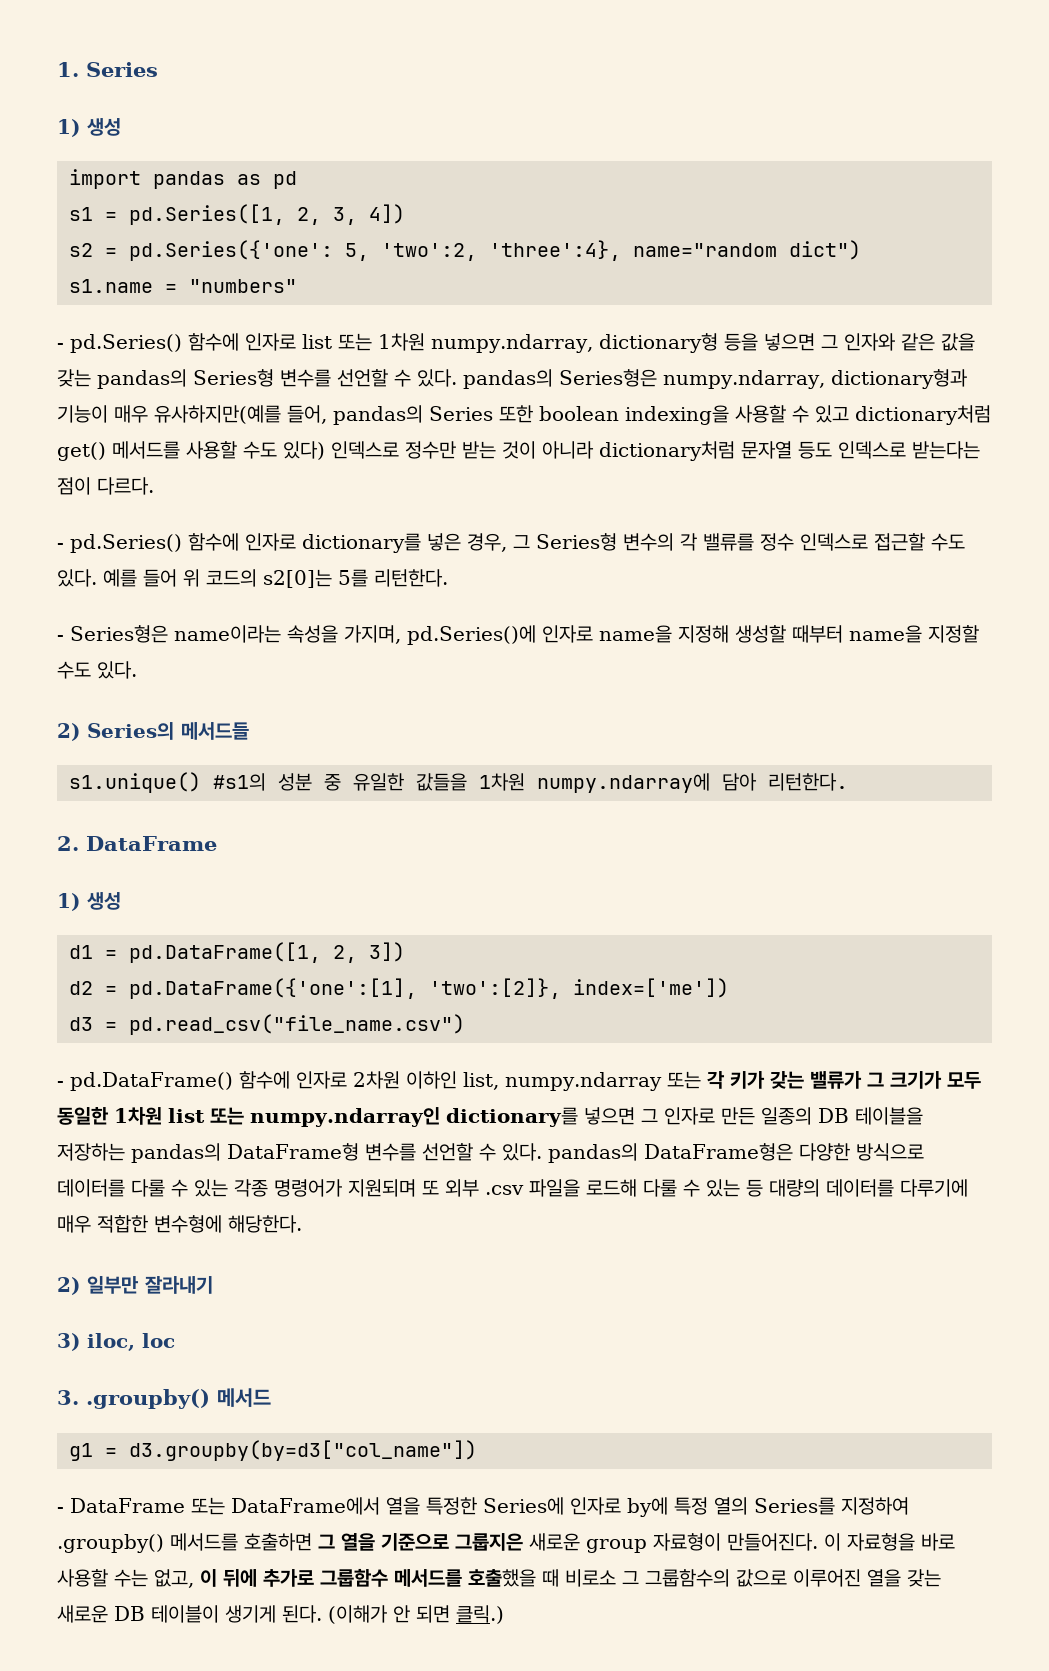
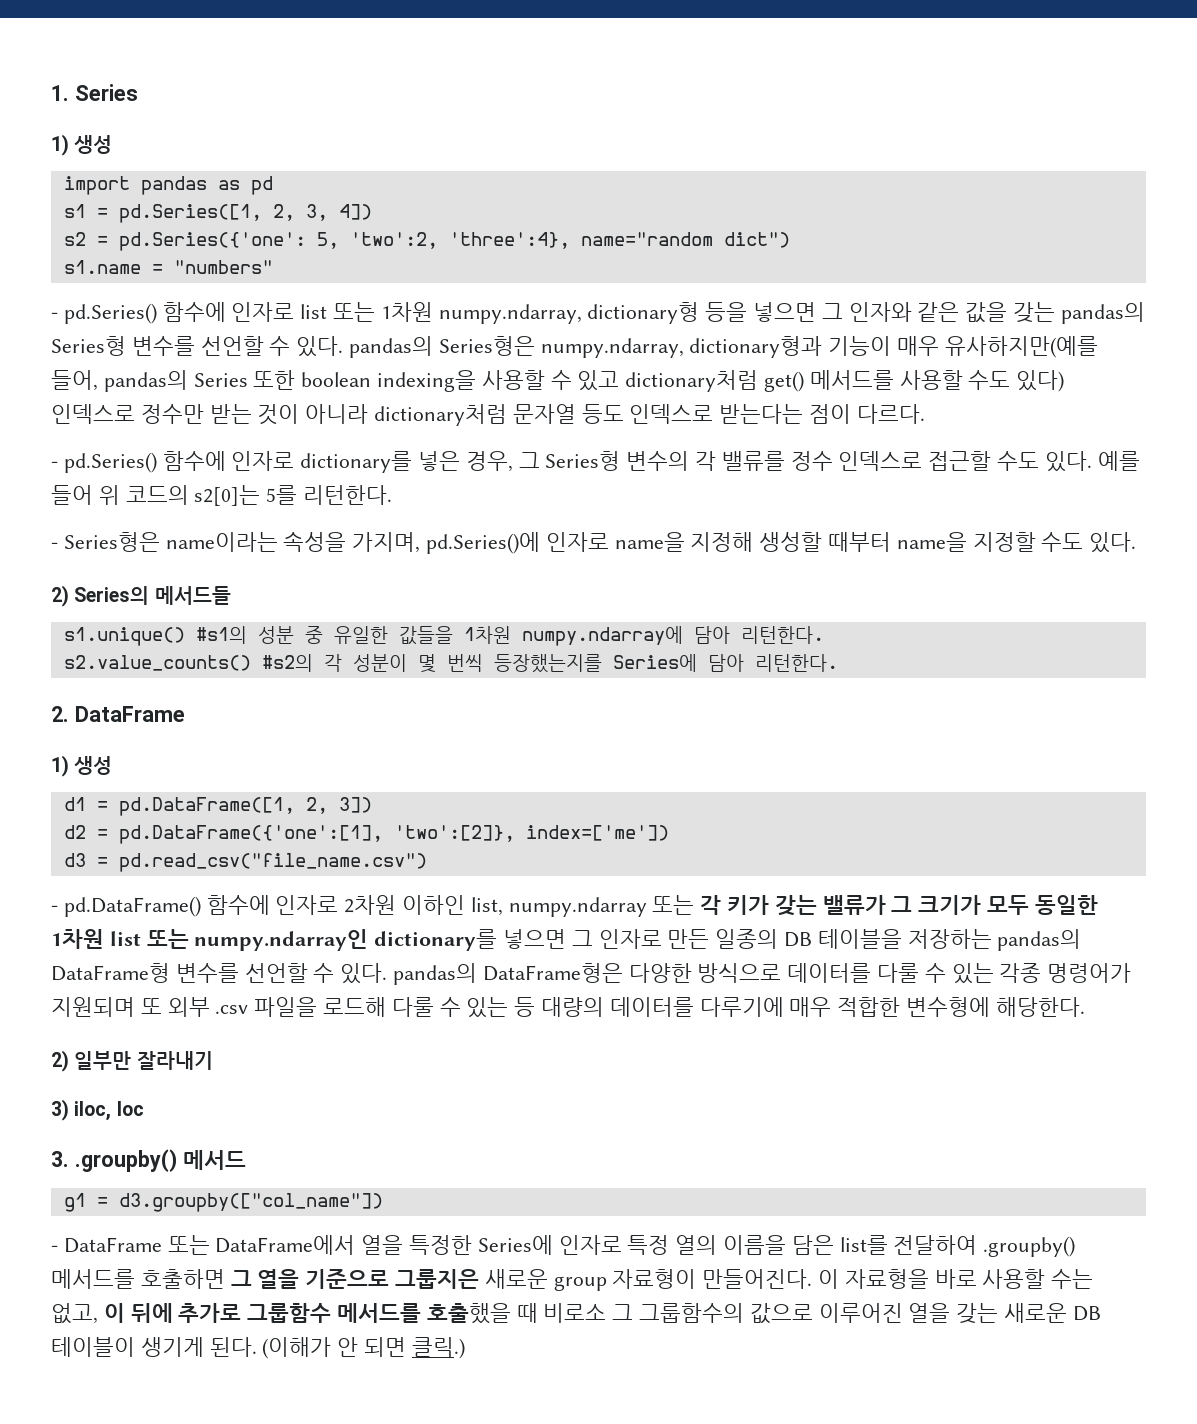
(848, 782) none -> [63,654,838,673] // s2.value_counts() #s2의 각 성분이 몇 번씩 등장했는지를 Series에 담아 리턴한다.
[129,1440,477,1461] d3.groupby(by=d3["col_name"]) -> [118,1193,383,1212] d3.groupby(["col_name"])
[627,1497,668,1517] by에 -> (622, 1245) none
[754,1497,909,1515] Series를 지정하여 -> [723,1235,978,1255] 이름을 담은 list를 전달하여

